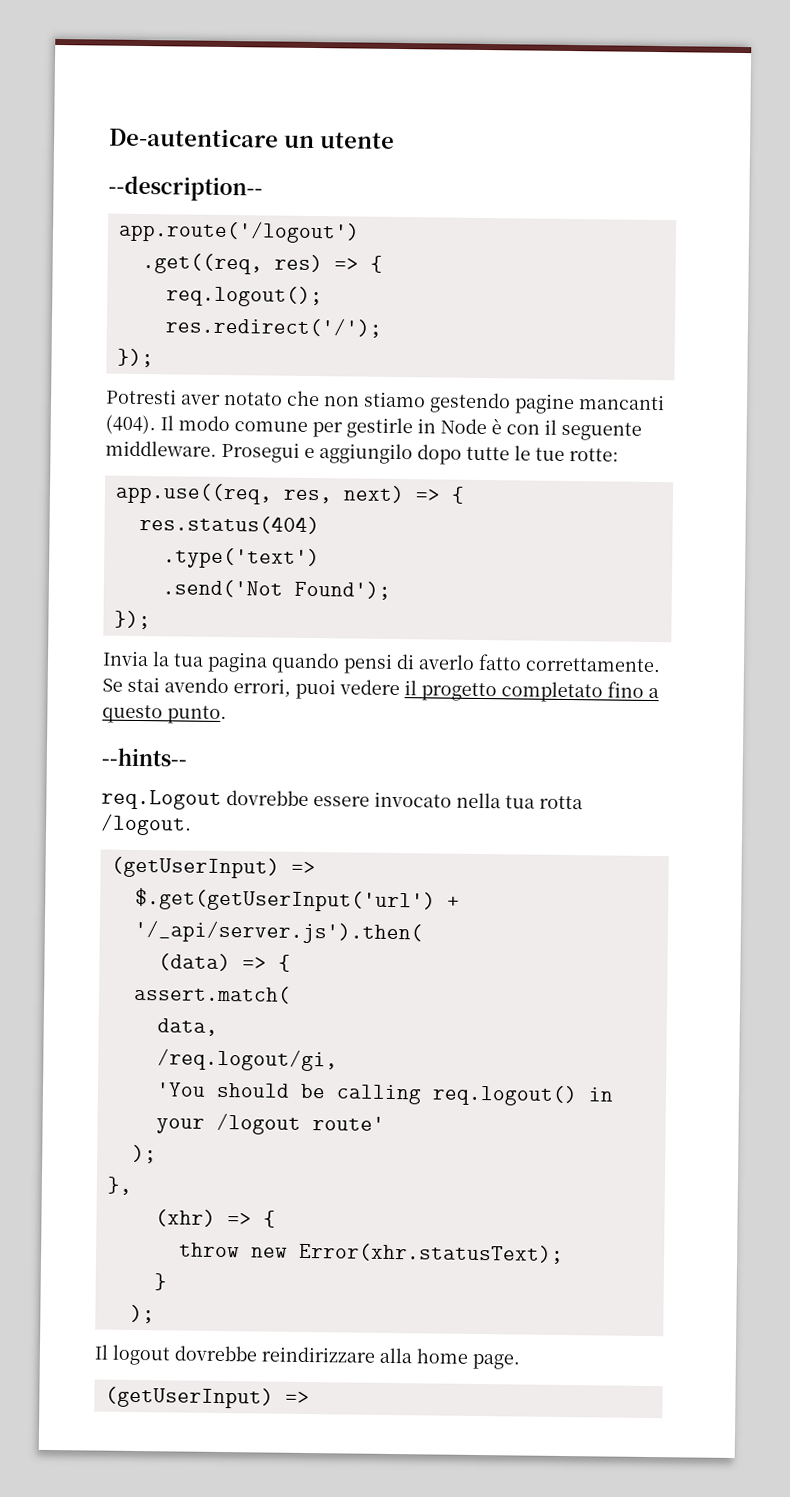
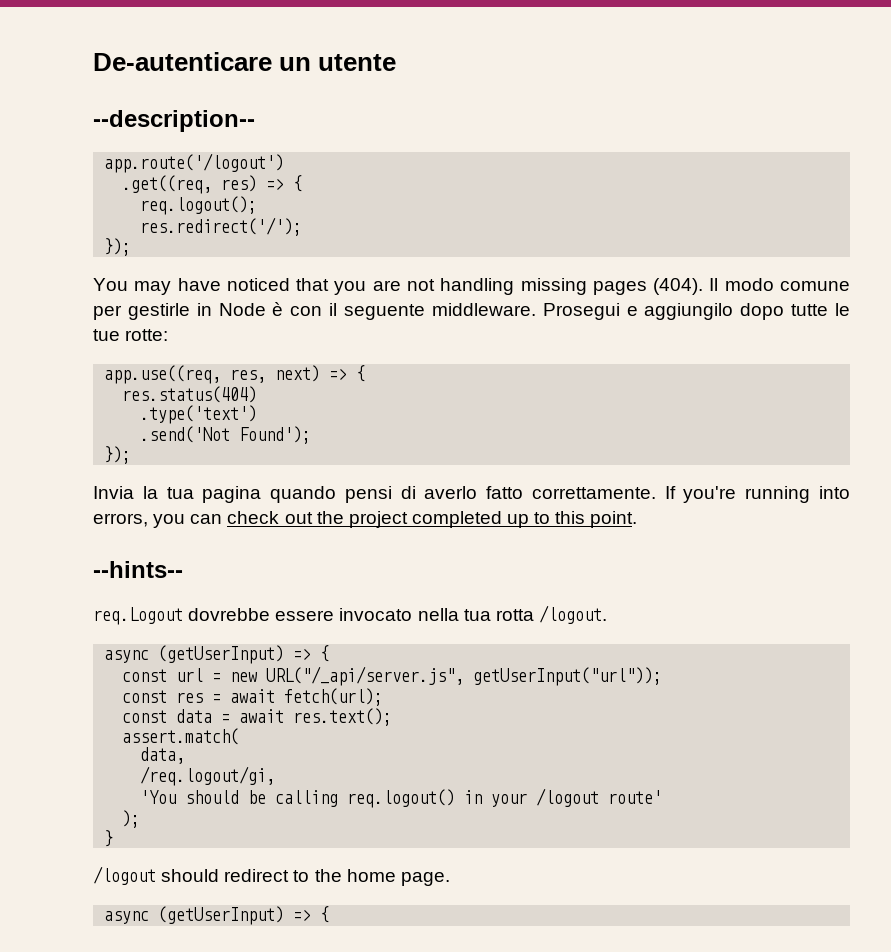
[106,388,665,415] Potresti aver notato che non stiamo gestendo pagine mancanti -> [93,278,647,295] You may have noticed that you are not handling missing pages
[102,676,659,703] [102,704,227,725] Se stai avendo errori, puoi vedere il progetto completato fino a questo punto. -> [664,486,850,503] [93,511,638,528] If you're running into errors, you can check out the project completed up to this point.
[110,856,316,879] [134,887,460,913] [133,919,423,945] [157,953,291,972] (getUserInput) => // $.get(getUserInput('url') + '/_api/server.js').then( // (data) => { -> [104,645,330,664] [122,666,663,686] [122,688,384,706] [122,708,393,726] async (getUserInput) => { // const url = new URL("/_api/server.js", getUserInput("url")); // const res = await fetch(url); // const data = await res.text();
[106,1176,132,1195] [154,1209,276,1228] [178,1242,564,1264] [153,1273,167,1291] [129,1304,155,1324] [94,1344,412,1366] }, // (xhr) => { // throw new Error(xhr.statusText); // } // ); // Il logout dovrebbe reindirizzare alla -> [104,830,114,847] [93,866,342,885] } // /logout should redirect to the
[104,1386,310,1409] (getUserInput) => -> [104,906,330,925] async (getUserInput) => {

